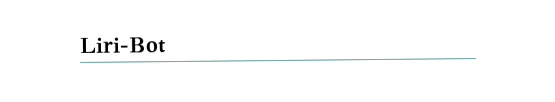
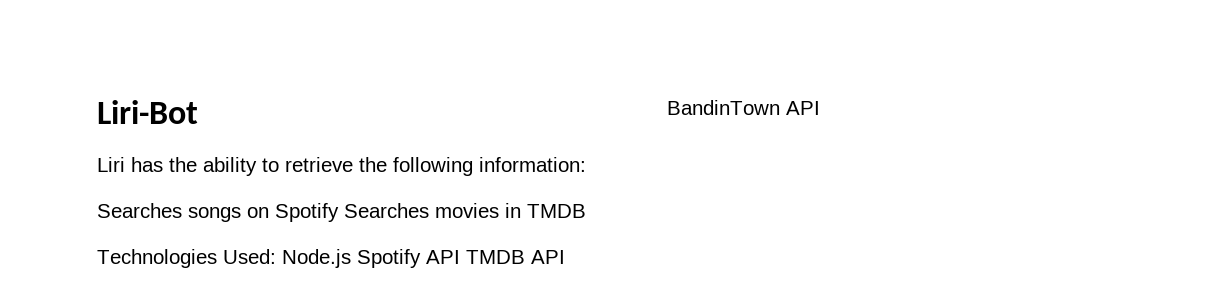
(167, 45) none -> [97,157,586,176] [97,203,586,222] [97,249,565,268] [667,100,820,115] // Liri has the ability to retrieve the following information: // Searches songs on Spotify Searches movies in TMDB // Technologies Used: Node.js Spotify API TMDB API BandinTown API

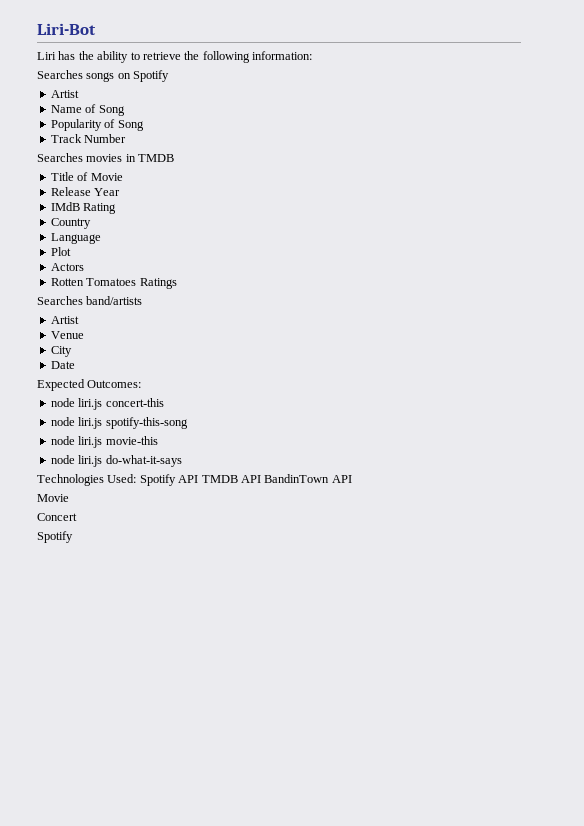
[344,203,586,218] Searches movies in TMDB -> [50,90,79,98] [50,104,125,116] [50,119,144,131] [50,134,127,143] [37,153,175,162] [50,172,123,181] [50,187,121,196] [50,202,117,214] [50,218,91,229] [50,233,101,244] [50,247,71,256] [50,263,84,271] [50,278,177,289] [37,296,143,305] [50,316,79,324] [50,331,84,339] [50,346,72,357] [50,361,75,369] [37,379,142,391] [50,398,164,410] [50,417,188,429] [50,436,158,448] [50,455,182,467] // Artist // Name of Song // Popularity of Song // Track Number // Searches movies in TMDB // Title of Movie // Release Year // IMdB Rating // Country // Language // Plot // Actors // Rotten Tomatoes Ratings // Searches band/artists // Artist // Venue // City // Date // Expected Outcomes: // node liri.js concert-this // node liri.js spotify-this-song // node liri.js movie-this // node liri.js do-what-it-says
[282,249,351,268] Node.js -> (137, 478) none
(820, 108) none -> [37,494,69,502] [37,513,77,521] [37,531,73,543] // Movie // Concert // Spotify

